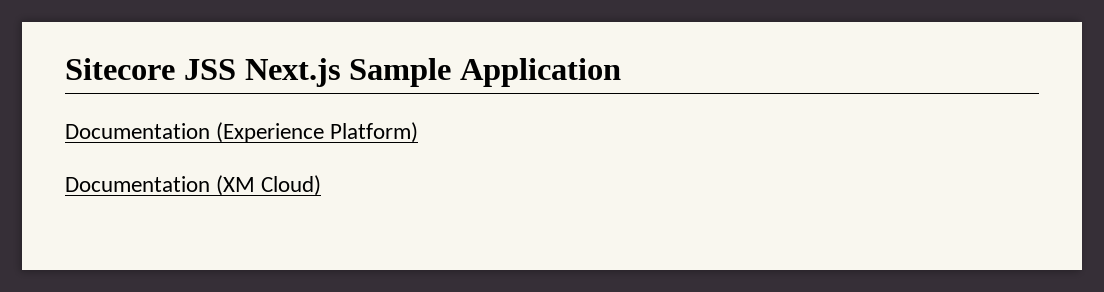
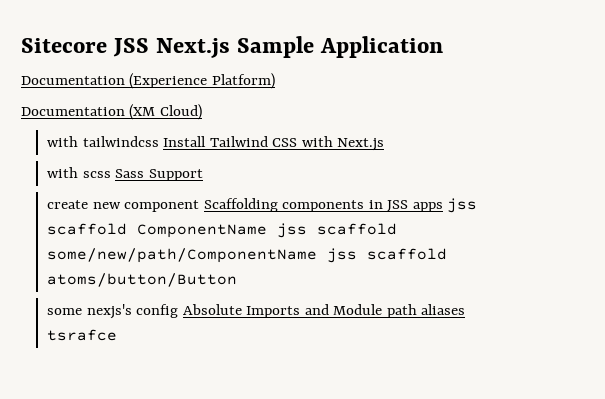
(322, 185) none -> [47,136,385,151] [47,167,203,181] [47,198,478,213] [47,223,398,238] [47,248,448,263] [47,273,238,287] [47,304,466,319] [47,329,118,341] // with tailwindcss Install Tailwind CSS with Next.js // with scss Sass Support // create new component Scaffolding components in JSS apps jss scaffold ComponentName jss scaffold some/new/path/ComponentName jss scaffold atoms/button/Button // some nexjs's config Absolute Imports and Module path aliases tsrafce

